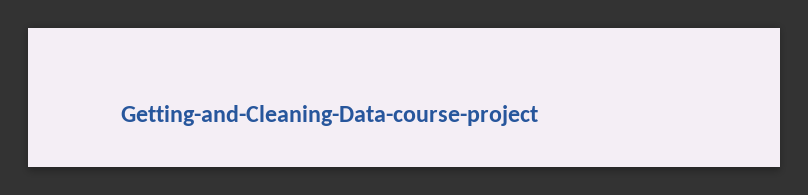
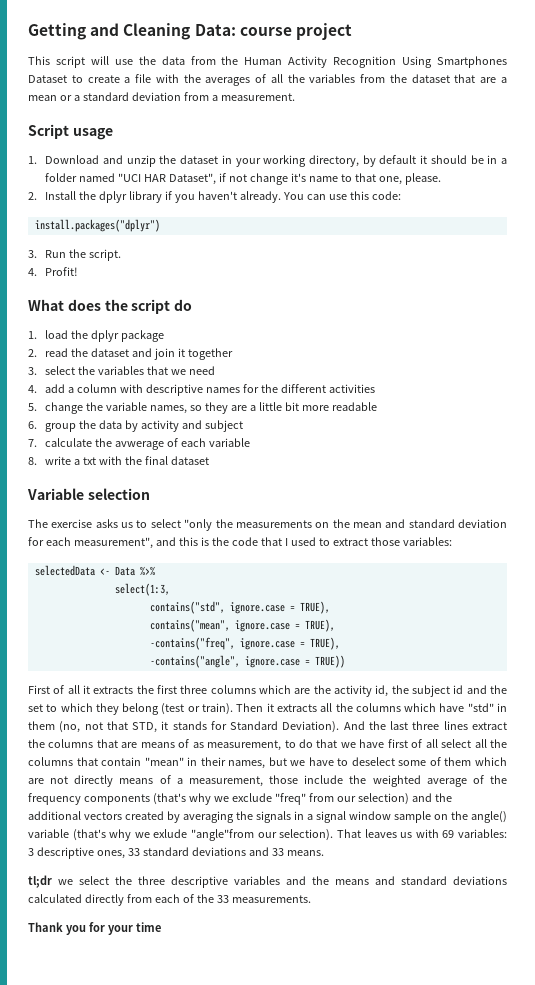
[121,105,538,126] Getting-and-Cleaning-Data-course-project -> [28,23,352,40] [28,56,508,68] [28,74,507,86] [28,92,295,101] [28,124,113,140] [28,155,507,167] [45,173,441,185] [28,191,401,203] [34,219,160,232] [28,249,122,261] [28,267,79,276] [28,299,193,314] [28,330,165,342] [28,348,234,360] [28,366,216,375] [28,384,376,396] [28,402,378,414] [28,420,244,432] [28,438,251,450] [28,456,210,465] [27,488,150,500] [28,519,507,531] [28,537,452,549] [34,565,155,576] [114,583,170,596] [149,601,330,614] [149,619,335,632] [149,637,340,650] [149,655,345,668] [28,685,507,697] [28,703,508,715] [28,721,507,733] [28,739,508,751] [28,757,508,769] [28,775,507,787] [28,793,452,805] [28,811,507,823] [28,829,508,841] [28,847,324,859] [28,875,507,888] [28,894,311,906] [28,922,161,935] Getting and Cleaning Data: course project // This script will use the data from the Human Activity Recognition Using Smartphones Dataset to create a file with the averages of all the variables from the dataset that are a mean or a standard deviation from a measurement. // Script usage // 1. Download and unzip the dataset in your working directory, by default it should be in a folder named "UCI HAR Dataset", if not change it's name to that one, please. // 2. Install the dplyr library if you haven't already. You can use this code: // install.packages("dplyr") // 3. Run the script. // 4. Profit! // What does the script do // 1. load the dplyr package // 2. read the dataset and join it together // 3. select the variables that we need // 4. add a column with descriptive names for the different activities // 5. change the variable names, so they are a little bit more readable // 6. group the data by activity and subject // 7. calculate the avwerage of each variable // 8. write a txt with the final dataset // Variable selection // The exercise asks us to select "only the measurements on the mean and standard deviation for each measurement", and this is the code that I used to extract those variables: // selectedData <- Data %>% // select(1:3, // contains("std", ignore.case = TRUE), // contains("mean", ignore.case = TRUE), // -contains("freq", ignore.case = TRUE), // -contains("angle", ignore.case = TRUE)) // First of all it extracts the first three columns which are the activity id, the subject id and the set to which they belong (test or train). Then it extracts all the columns which have "std" in them (no, not that STD, it stands for Standard Deviation). And the last three lines extract the columns that are means of as measurement, to do that we have first of all select all the columns that contain "mean" in their names, but we have to deselect some of them which are not directly means of a measurement, those include the weighted average of the frequency components (that's why we exclude "freq" from our selection) and the additional vectors created by averaging the signals in a signal window sample on the angle() variable (that's why we exlude "angle"from our selection). That leaves us with 69 variables: 3 descriptive ones, 33 standard deviations and 33 means. // tl;dr we select the three descriptive variables and the means and standard deviations calculated directly from each of the 33 measurements. // Thank you for your time

